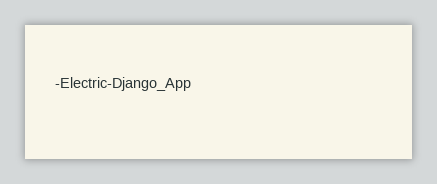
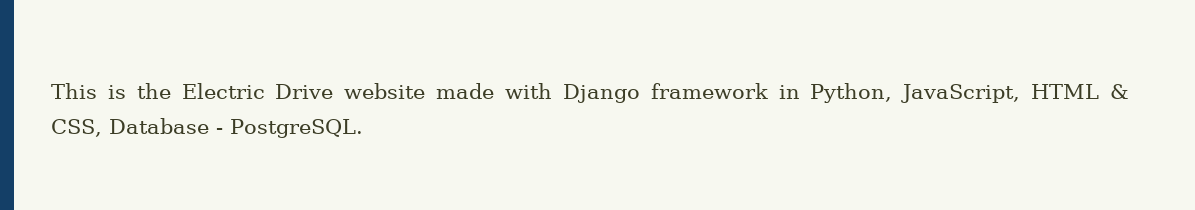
[55,77,191,91] -Electric-Django_App -> [51,83,1130,103] [51,118,363,138] This is the Electric Drive website made with Django framework in Python, JavaScript, HTML & CSS, Database - PostgreSQL.

